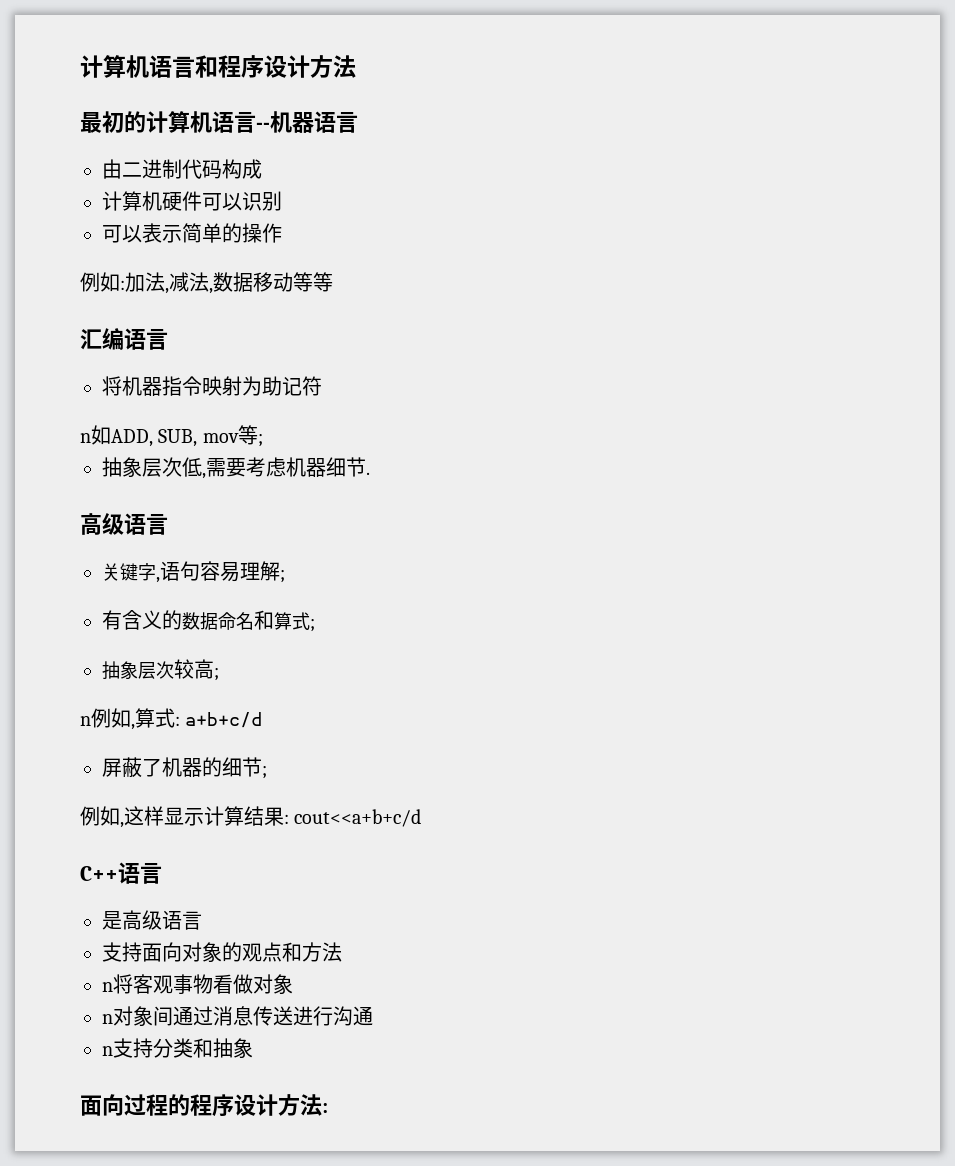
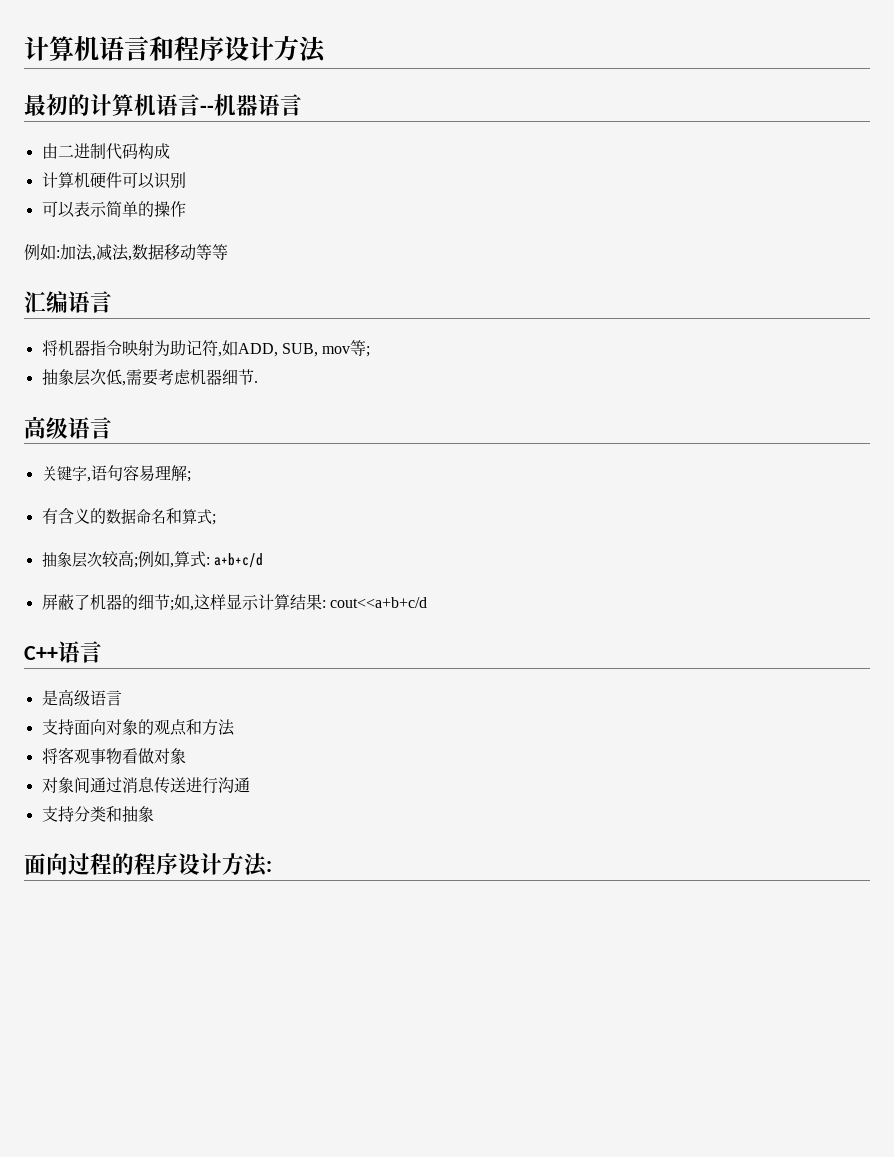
[80,433,91,443] // n -> [217,352,222,357] ,
[80,716,91,726] // n -> (138, 562) none
[80,806,100,826] // 例 -> (174, 605) none
[102,982,113,992] n -> (235, 727) none
[102,1014,113,1024] n -> (186, 756) none
[102,1046,113,1056] n -> (250, 785) none

